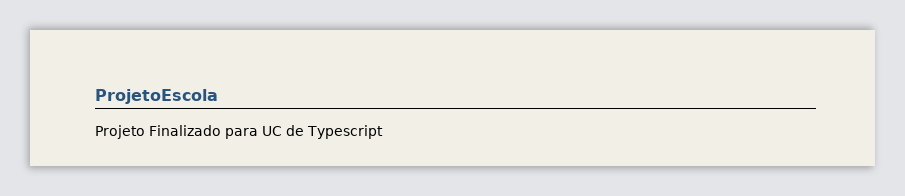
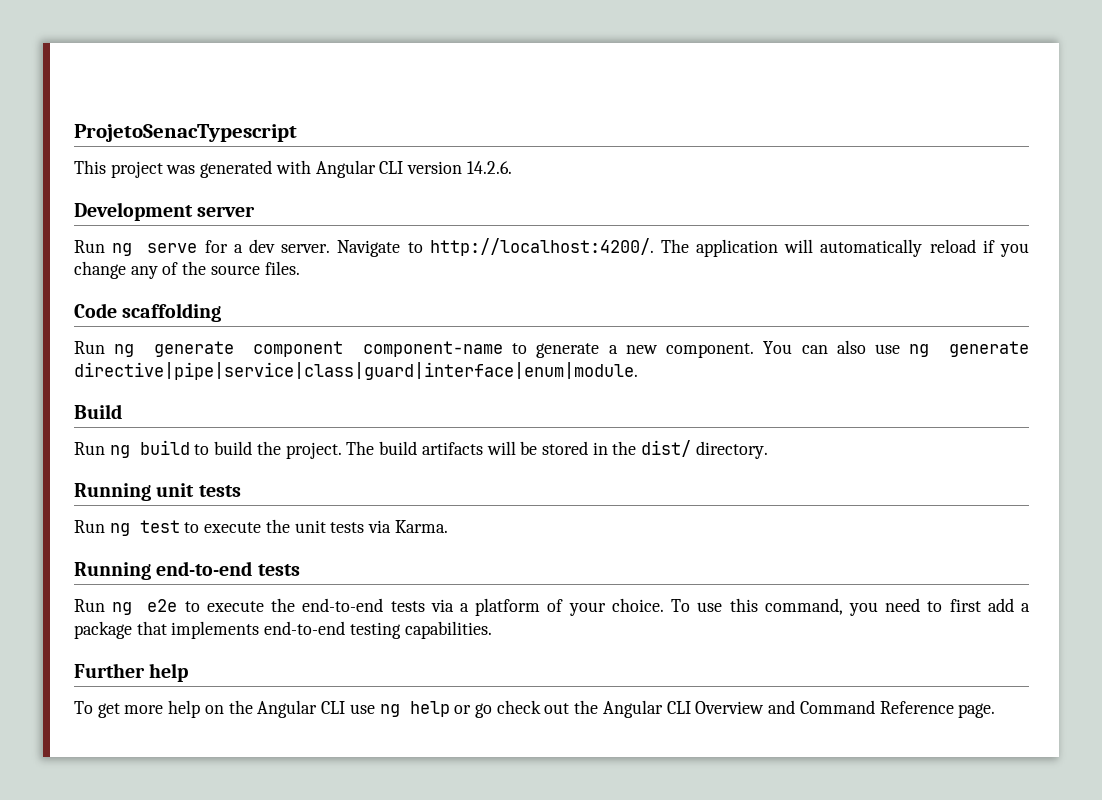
[95,89,218,104] [95,125,383,139] ProjetoEscola // Projeto Finalizado para UC de Typescript -> [74,124,297,142] [74,160,512,178] [74,202,256,221] [74,238,1029,257] [74,261,300,279] [74,303,222,322] [74,340,1029,358] [74,362,638,380] [74,404,122,419] [74,440,768,459] [74,483,241,501] [74,519,448,536] [74,561,300,580] [74,598,1030,616] [74,621,492,639] [74,663,189,682] [74,700,996,718] ProjetoSenacTypescript // This project was generated with Angular CLI version 14.2.6. // Development server // Run ng serve for a dev server. Navigate to http://localhost:4200/. The application will automatically reload if you change any of the source files. // Code scaffolding // Run ng generate component component-name to generate a new component. You can also use ng generate directive|pipe|service|class|guard|interface|enum|module. // Build // Run ng build to build the project. The build artifacts will be stored in the dist/ directory. // Running unit tests // Run ng test to execute the unit tests via Karma. // Running end-to-end tests // Run ng e2e to execute the end-to-end tests via a platform of your choice. To use this command, you need to first add a package that implements end-to-end testing capabilities. // Further help // To get more help on the Angular CLI use ng help or go check out the Angular CLI Overview and Command Reference page.

